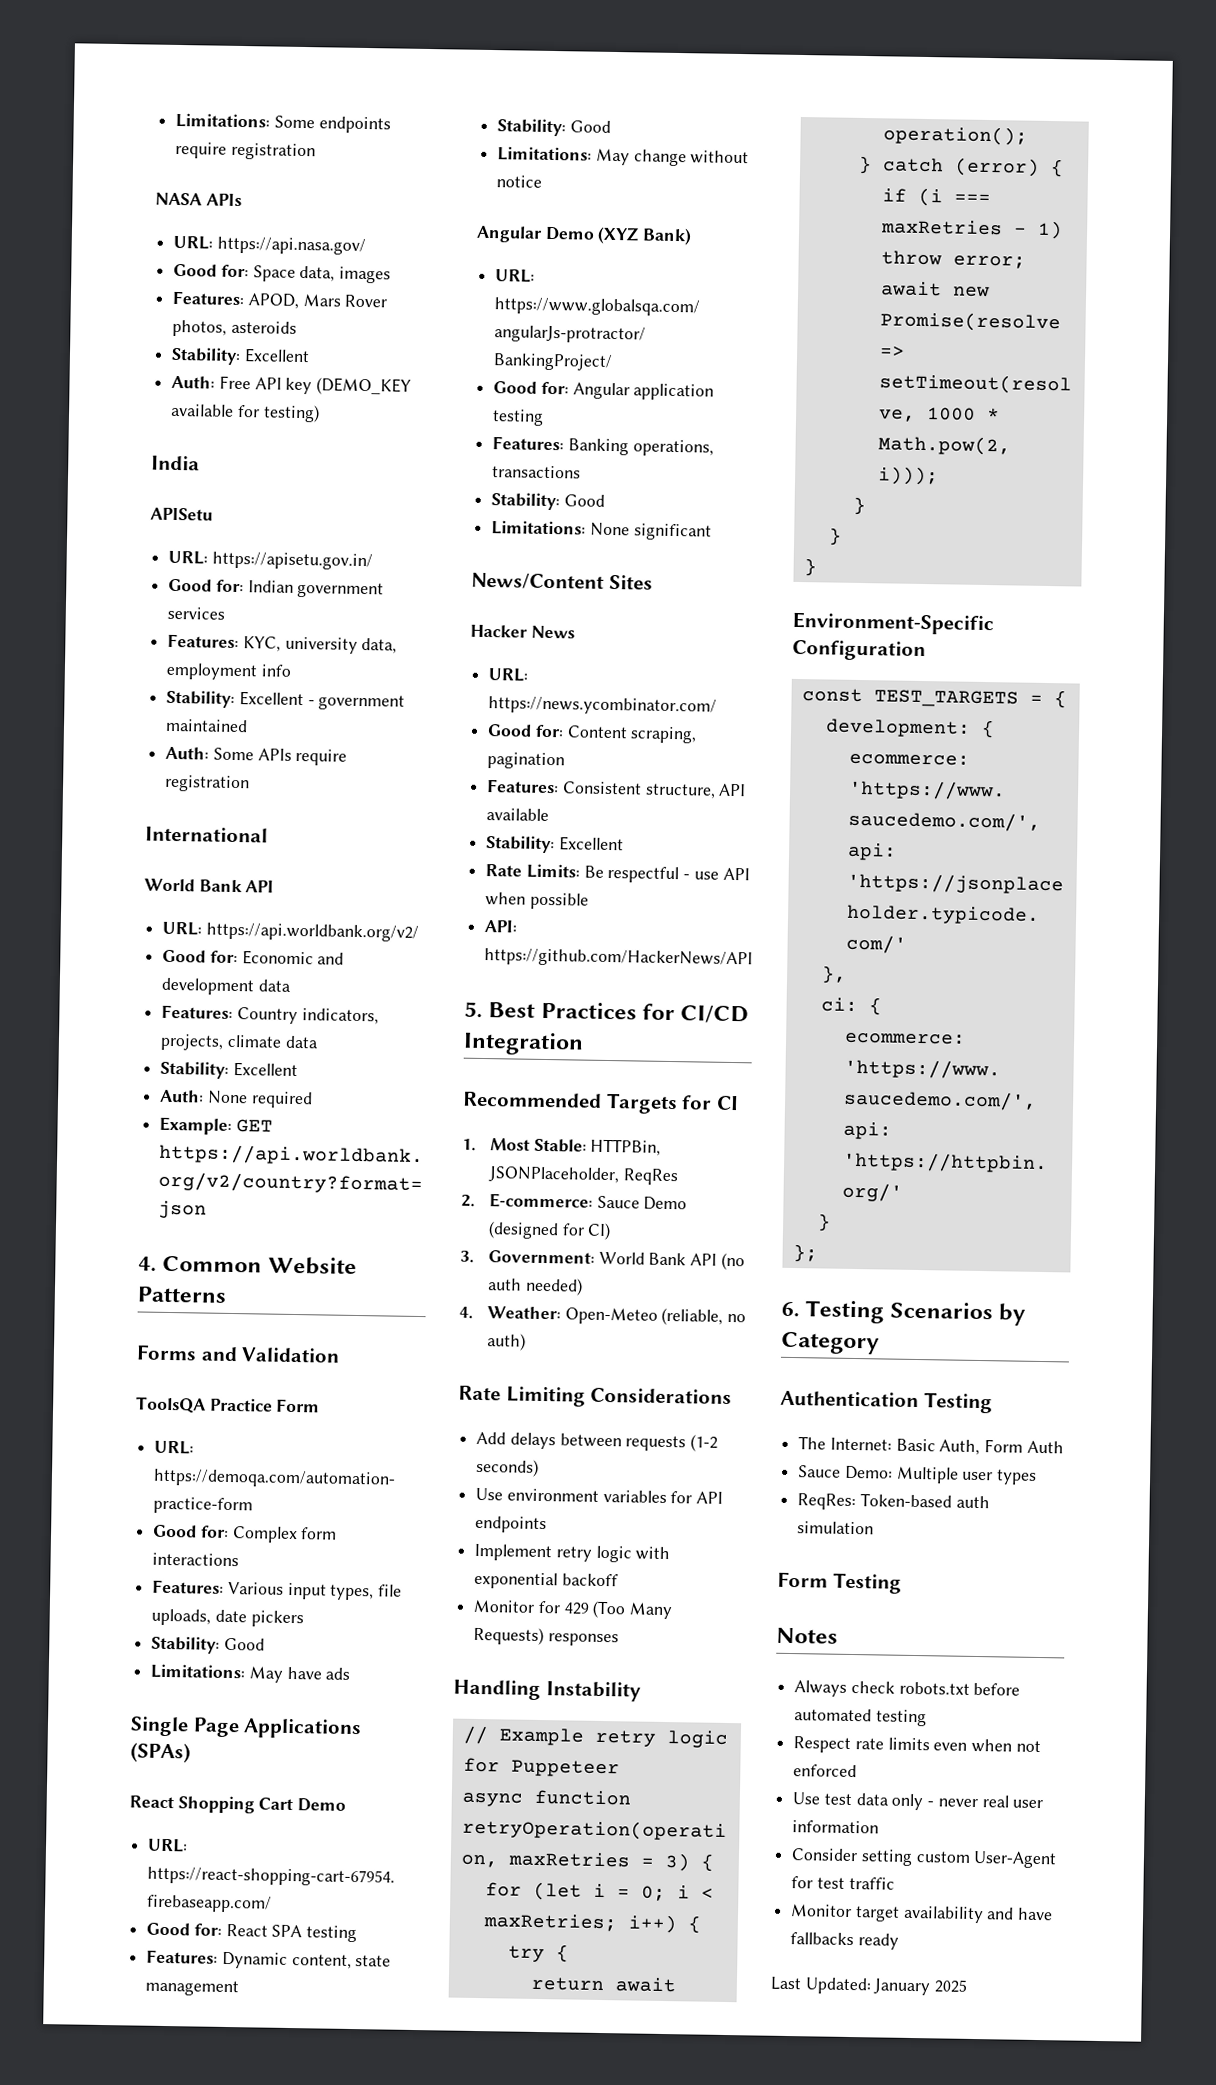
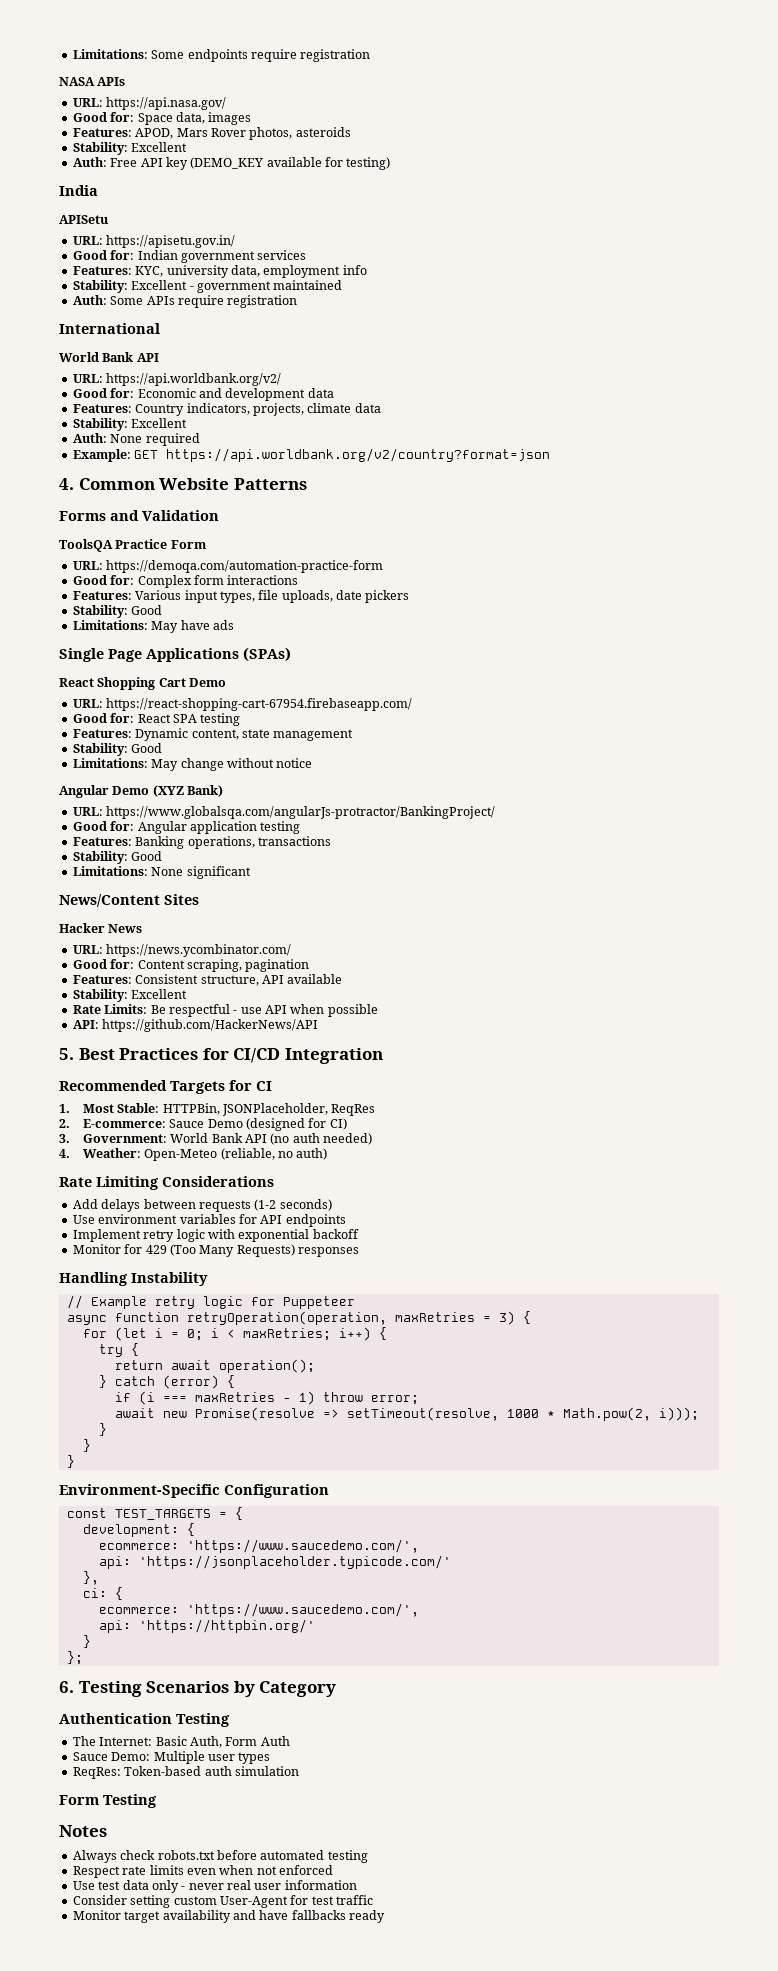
[770,1976,968,1996] // Last Updated: January 2025 -> (385, 1916) none

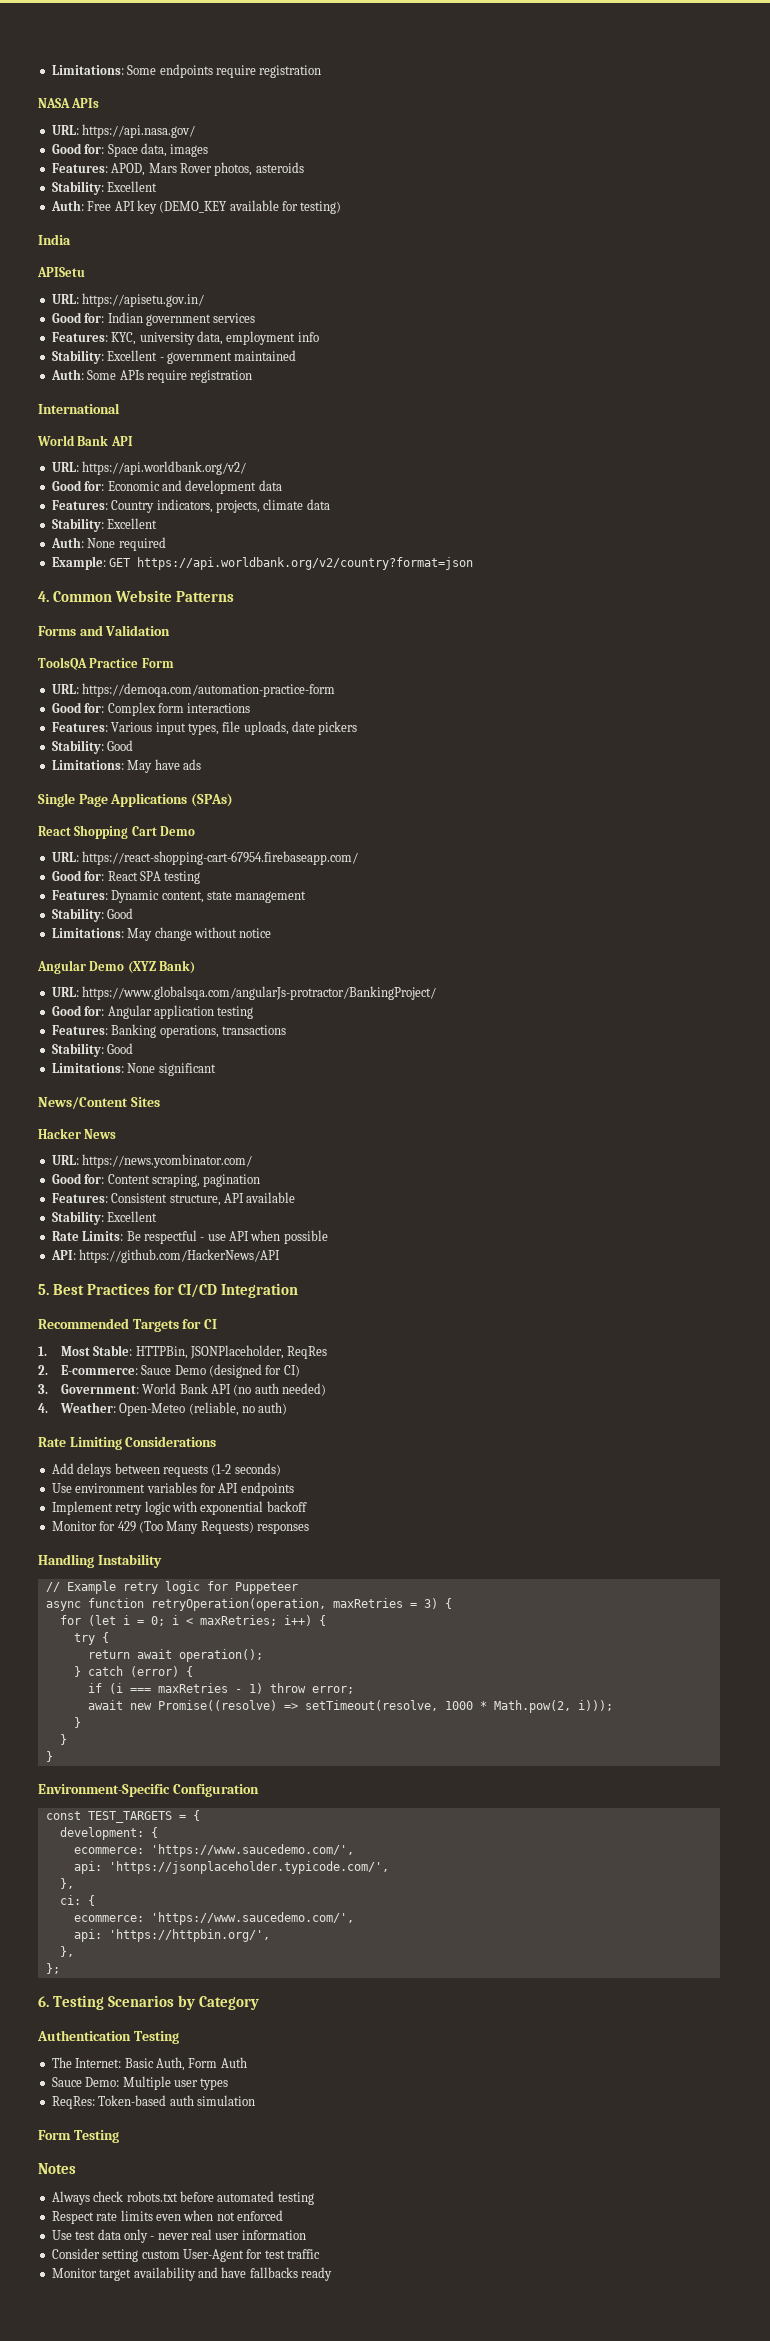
[194,1407,315,1421] Promise(resolve -> [157,1700,277,1711] Promise((resolve)
[138,1555,451,1569] 'https://jsonplaceholder.typicode.com/' -> [108,1861,389,1874] 'https://jsonplaceholder.typicode.com/',
[138,1619,315,1633] [82,1635,91,1648] 'https://httpbin.org/' // } -> [108,1929,270,1942] [59,1946,74,1957] 'https://httpbin.org/', // },

